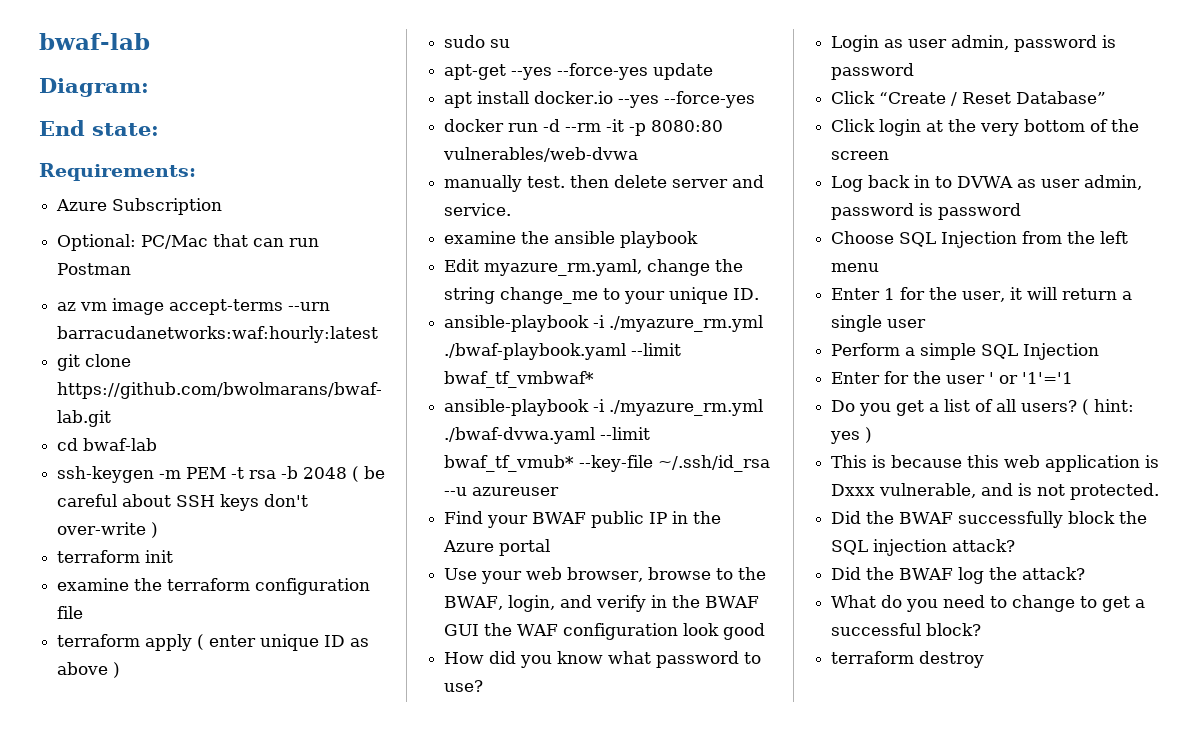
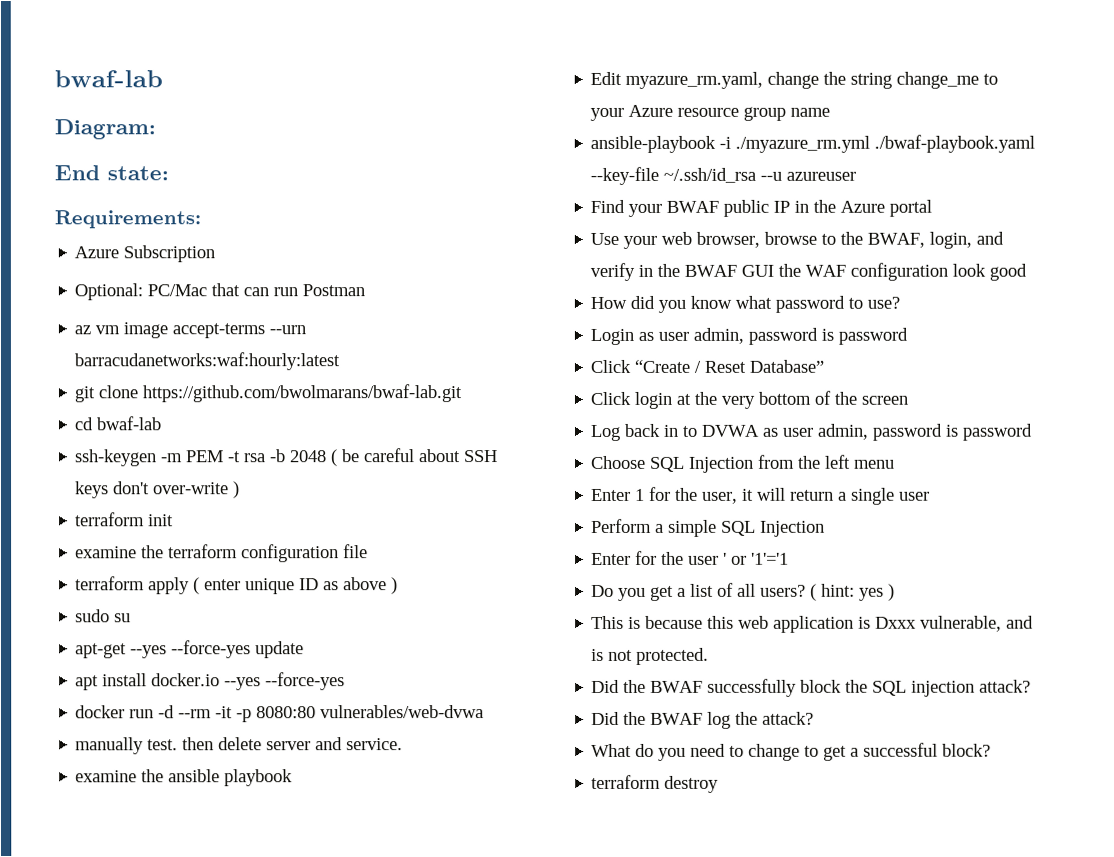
[669,287,760,304] unique ID. -> [628,104,831,121] Azure resource group name
[631,343,682,356] [444,371,595,388] [444,399,764,416] [444,427,651,444] [444,455,575,472] --limit bwaf_tf_vmbwaf* // ansible-playbook -i ./myazure_rm.yml ./bwaf-dvwa.yaml --limit bwaf_tf_vmub* -> (1036, 143) none

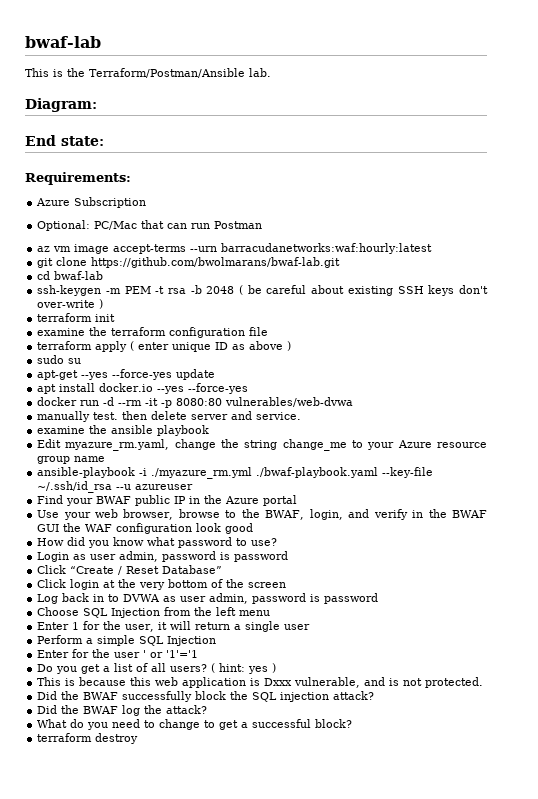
[54,70,163,88] bwaf-lab -> [25,36,101,48] [25,68,271,78] bwaf-lab // This is the Terraform/Postman/Ansible lab.
(462, 456) none -> [347,286,393,296] existing

